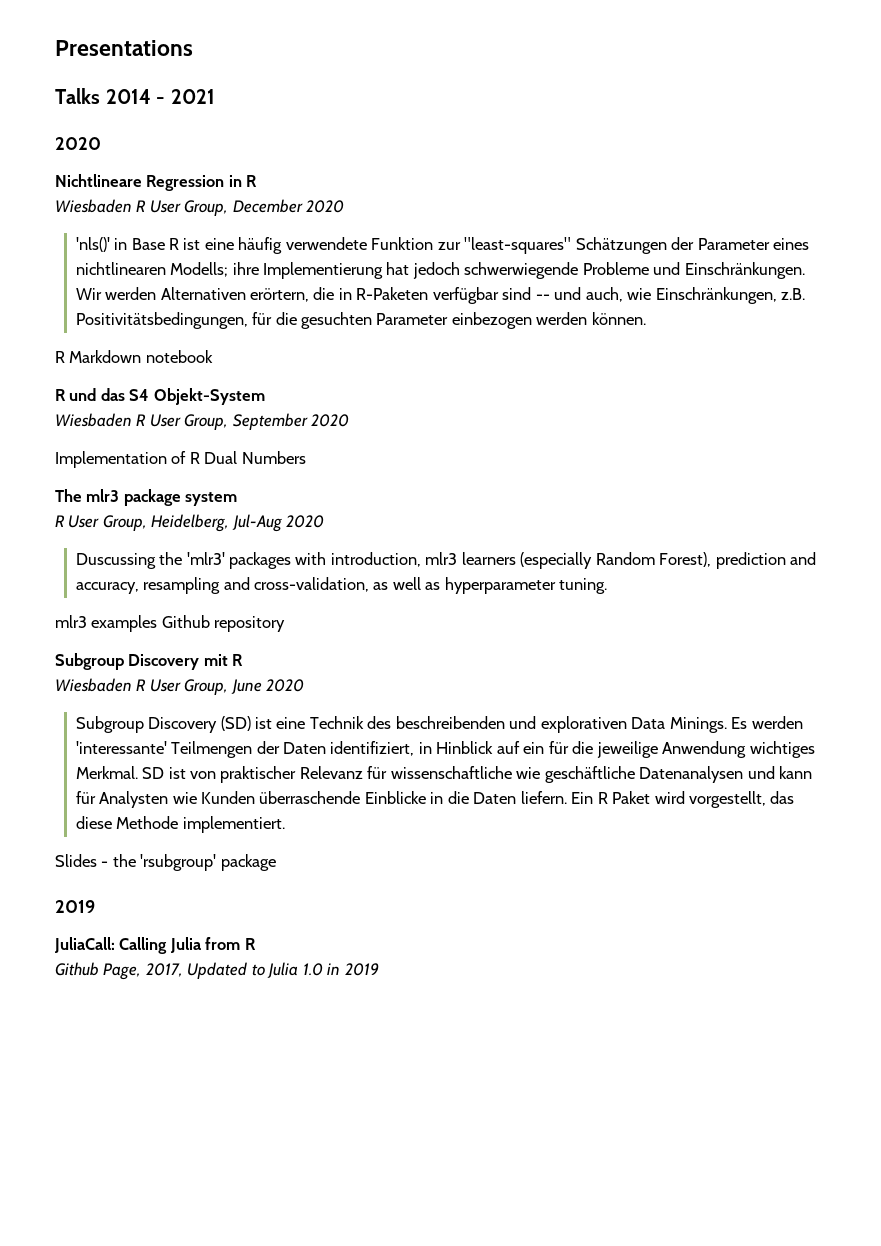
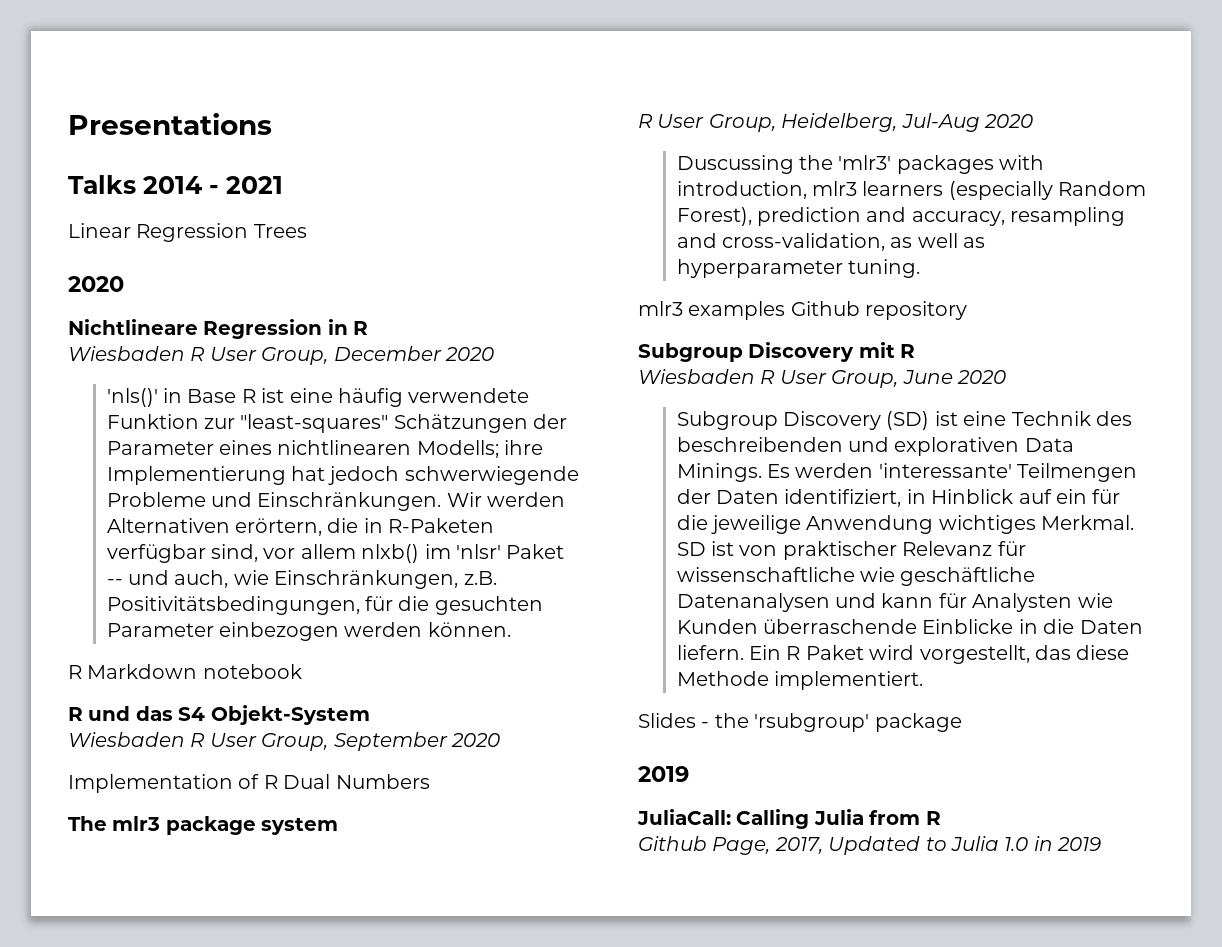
(215, 96) none -> [68,223,307,242] // Linear Regression Trees
[502,287,532,300] sind -> [210,544,565,563] sind, vor allem nlxb() im 'nlsr' Paket

